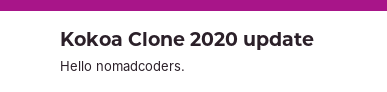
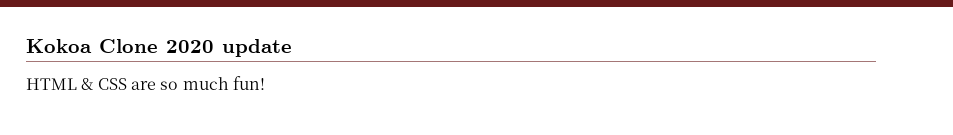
[60,61,185,72] Hello nomadcoders. -> [26,76,265,90] HTML & CSS are so much fun!

